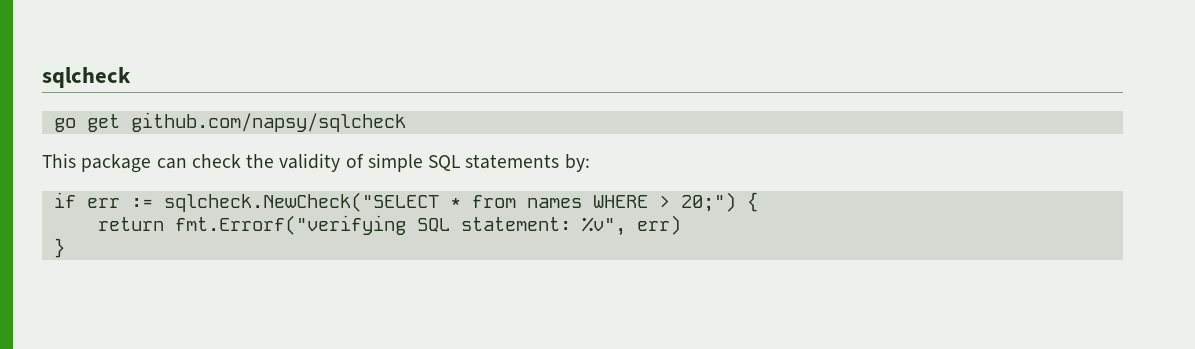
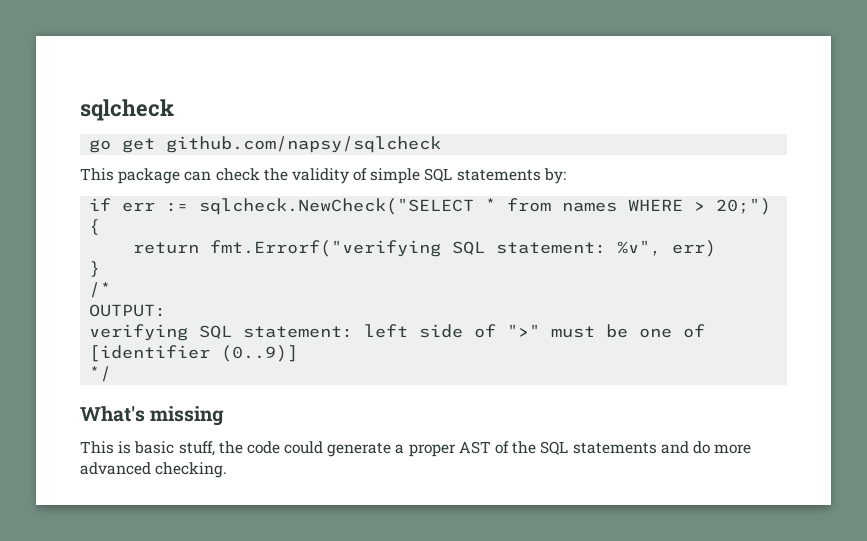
(65, 248) none -> [89,282,112,298] [89,304,167,317] [89,324,706,341] [89,345,299,362] [89,366,112,382] [80,406,225,426] [80,441,752,457] [80,462,228,478] // /* // OUTPUT: // verifying SQL statement: left side of ">" must be one of [identifier (0..9)] // */ // What's missing // This is basic stuff, the code could generate a proper AST of the SQL statements and do more advanced checking.

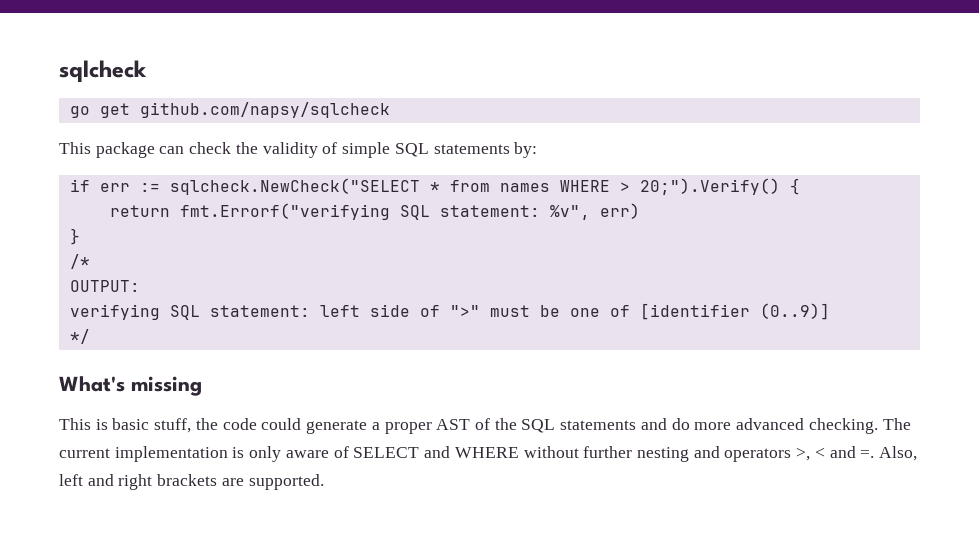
[716,198,772,215] 20;") -> [639,178,780,195] 20;").Verify()
(228, 470) none -> [882,418,911,430] [59,446,918,462] [59,474,324,490] The current implementation is only aware of SELECT and WHERE without further nesting and operators >, < and =. Also, left and right brackets are supported.

